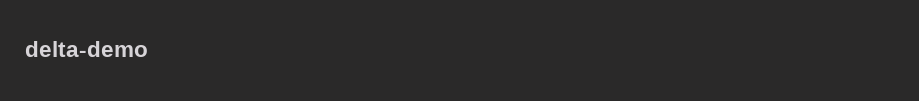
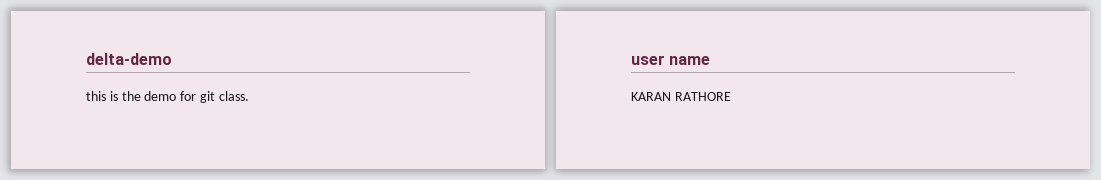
(148, 49) none -> [86,91,249,103] [631,55,711,65] [631,92,731,101] // this is the demo for git class. // user name // KARAN RATHORE

